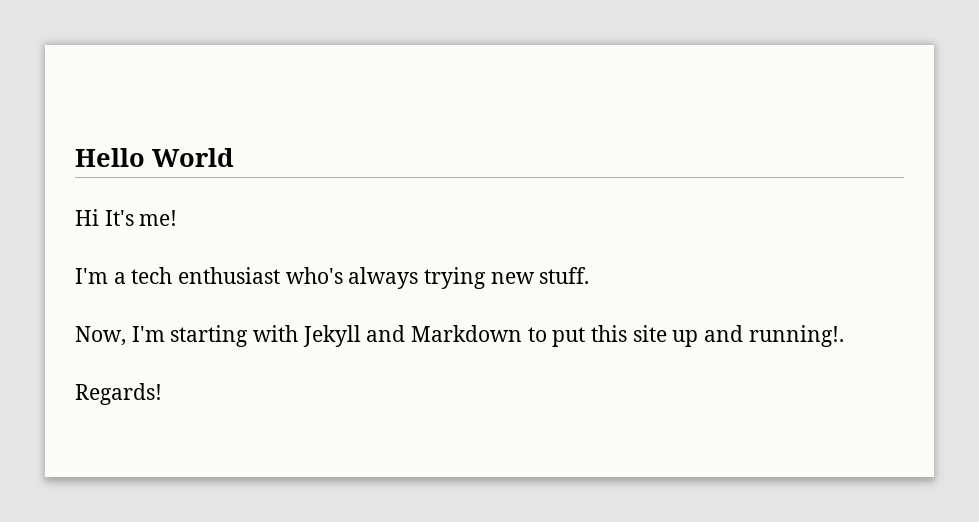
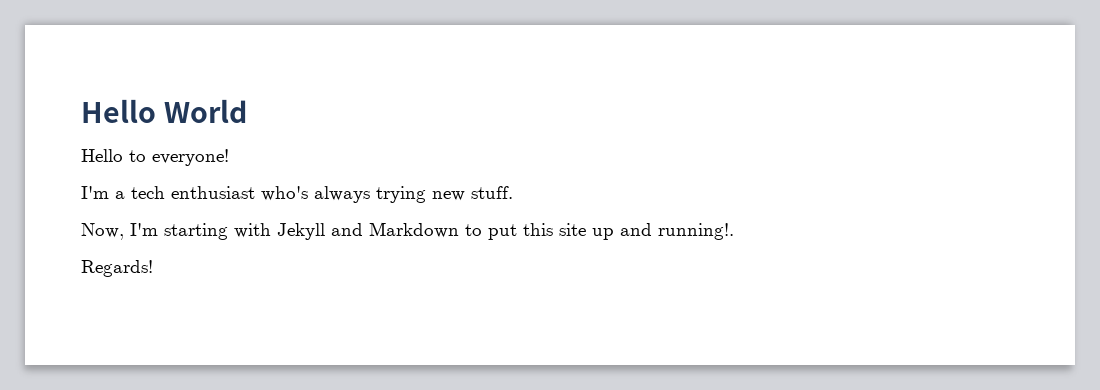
[75,209,178,226] Hi It's me! -> [81,149,229,166] Hello to everyone!

